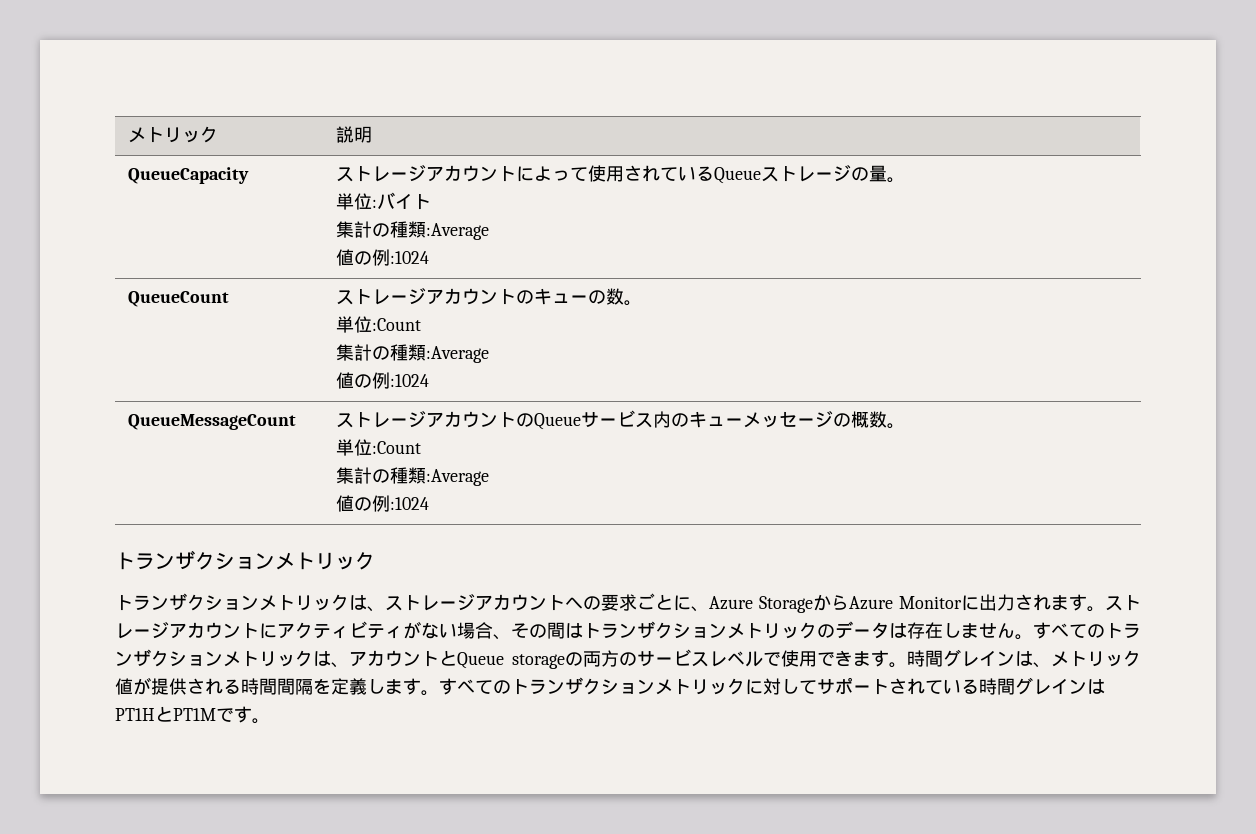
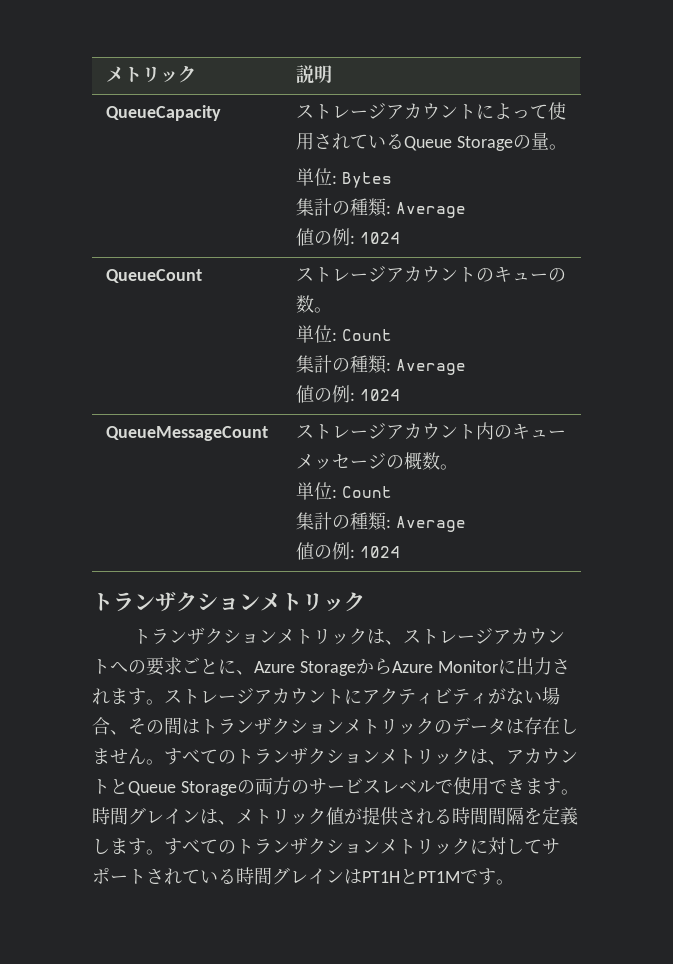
[760,165,851,182] ストレージ -> [456,136,513,151] Storage
[376,192,431,210] [335,221,489,240] [335,249,429,266] バイト // 集計の種類:Average // 値の例:1024 -> [341,172,392,188] [295,198,466,218] [295,228,400,246] Bytes // 集計の種類: Average // 値の例: 1024
[371,318,421,331] [335,344,489,363] [335,372,429,389] :Count // 集計の種類:Average // 値の例:1024 -> [331,329,392,341] [295,355,466,375] [295,385,400,403] : Count // 集計の種類: Average // 値の例: 1024
[515,410,653,430] のQueueサービス -> (476, 431) none
[371,441,421,454] [335,467,489,486] [335,495,429,512] :Count // 集計の種類:Average // 値の例:1024 -> [331,486,392,498] [295,512,466,532] [295,542,400,560] : Count // 集計の種類: Average // 値の例: 1024
[512,654,565,669] storage -> [180,781,237,796] Storage

